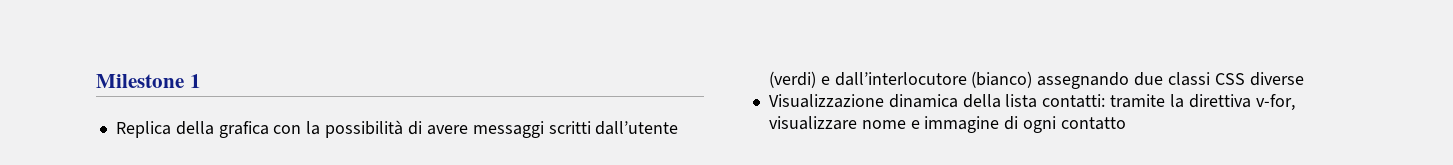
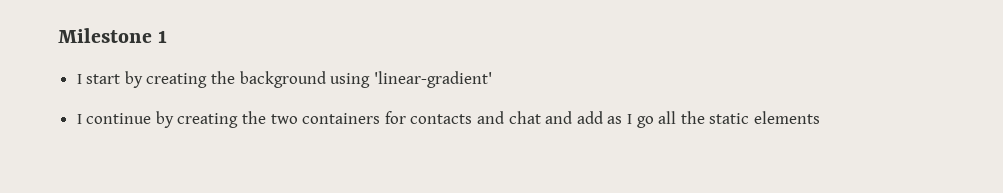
[115,120,679,138] [768,71,1304,89] [768,94,1295,111] [768,116,1126,133] Replica della grafica con la possibilità di avere messaggi scritti dall’utente (verdi) e dall’interlocutore (bianco) assegnando due classi CSS diverse // Visualizzazione dinamica della lista contatti: tramite la direttiva v-for, visualizzare nome e immagine di ogni contatto -> [76,71,492,88] [76,111,820,128] I start by creating the background using 'linear-gradient' // I continue by creating the two containers for contacts and chat and add as I go all the static elements

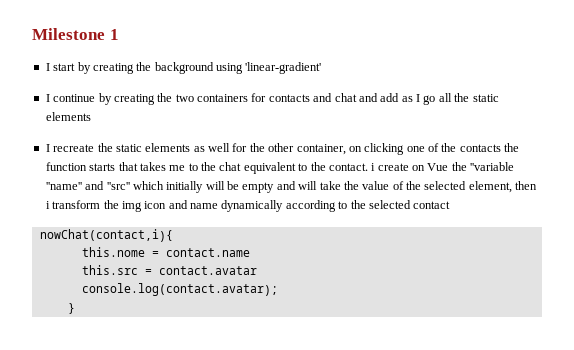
(820, 117) none -> [45,143,520,155] [45,162,515,174] [45,181,538,193] [45,200,451,212] [39,229,173,242] [81,247,250,257] [81,265,257,275] [81,283,278,296] [67,303,75,314] // I recreate the static elements as well for the other container, on clicking one of the contacts the function starts that takes me to the chat equivalent to the contact. i create on Vue the ''variable ''name'' and ''src'' which initially will be empty and will take the value of the selected element, then i transform the img icon and name dynamically according to the selected contact // nowChat(contact,i){ // this.nome = contact.name // this.src = contact.avatar // console.log(contact.avatar); // }

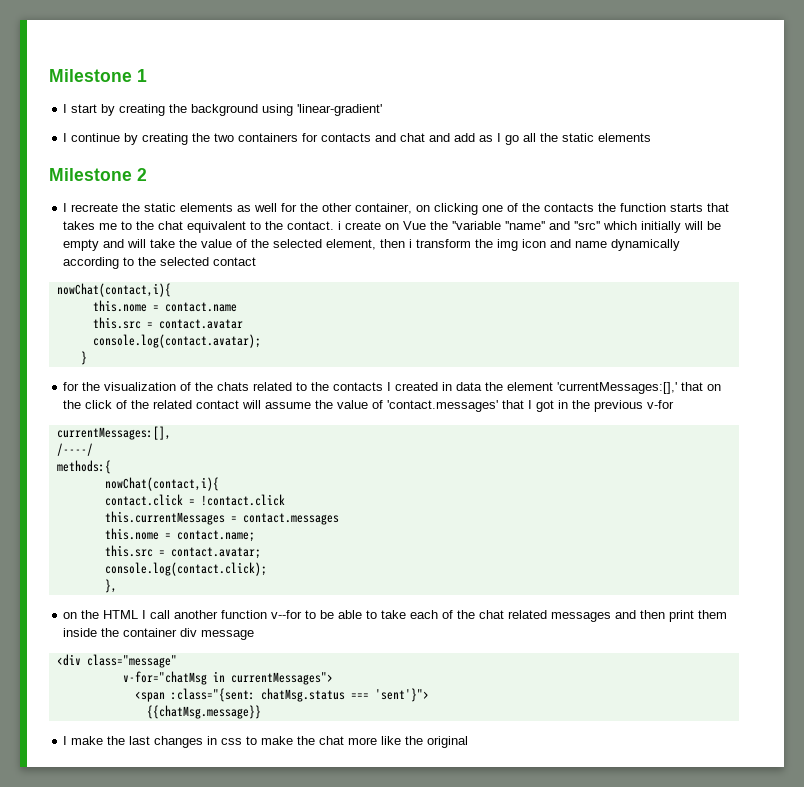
(91, 116) none -> [49,168,147,181] // Milestone 2
(75, 308) none -> [63,382,722,394] [63,400,675,412] [56,426,171,440] [56,443,93,456] [56,460,111,474] [104,477,219,491] [104,494,285,506] [104,511,339,525] [104,528,255,542] [104,545,261,559] [104,562,267,576] [104,579,117,593] [63,610,728,622] [63,628,255,640] [56,654,177,668] [122,671,333,685] [134,688,429,702] [146,705,261,719] [63,736,469,748] // for the visualization of the chats related to the contacts I created in data the element 'currentMessages:[],' that on the click of the related contact will assume the value of 'contact.messages' that I got in the previous v-for // currentMessages:[], // /----/ // methods:{ // nowChat(contact,i){ // contact.click = !contact.click // this.currentMessages = contact.messages // this.nome = contact.name; // this.src = contact.avatar; // console.log(contact.click); // }, // on the HTML I call another function v--for to be able to take each of the chat related messages and then print them inside the container div message // <div class="message" // v-for="chatMsg in currentMessages"> // <span :class="{sent: chatMsg.status === 'sent'}"> // {{chatMsg.message}} // I make the last changes in css to make the chat more like the original

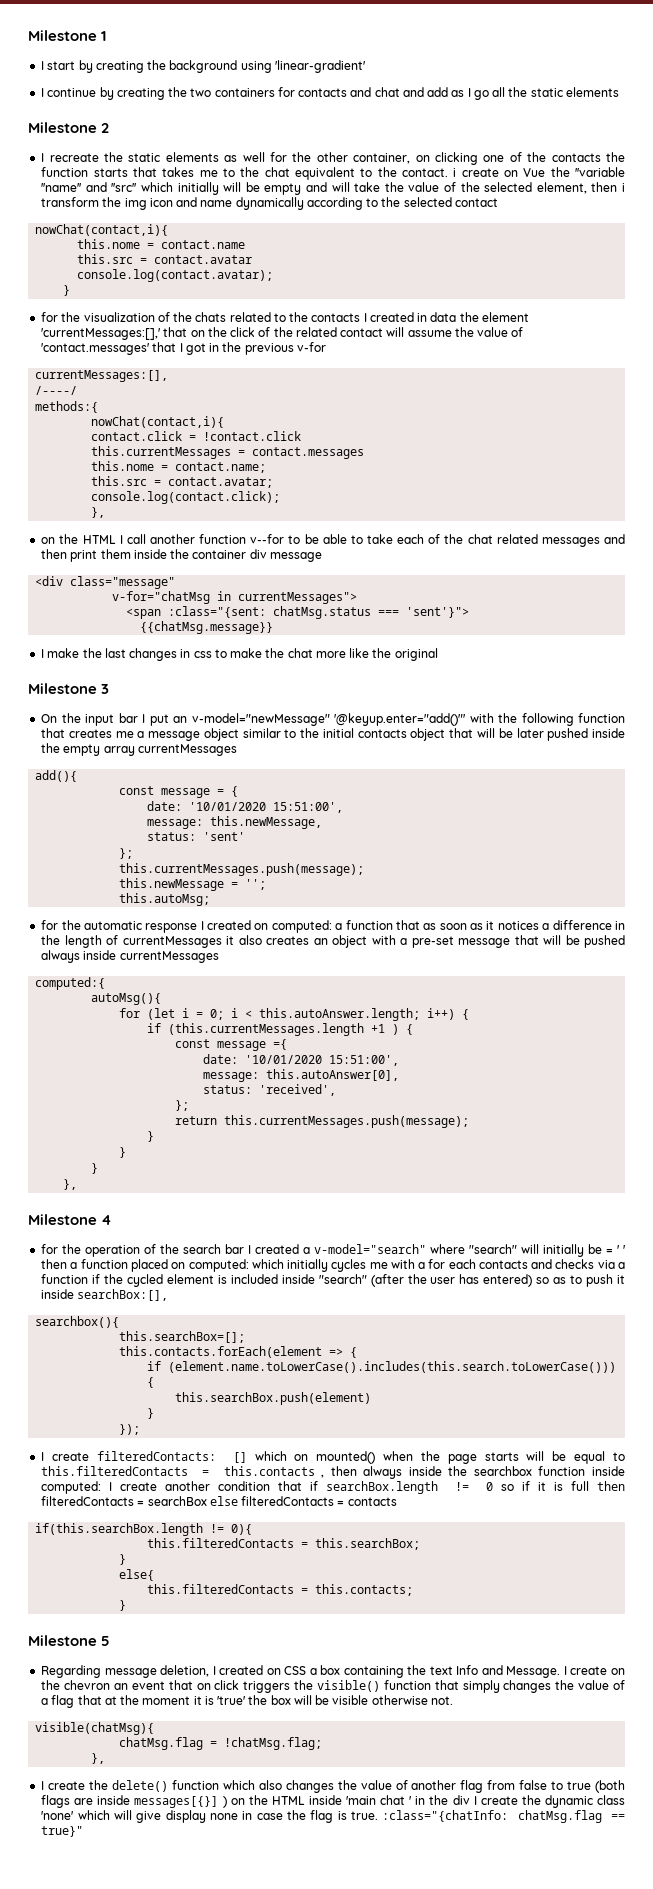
(469, 742) none -> [28,683,110,694] [41,713,625,726] [41,728,625,741] [41,743,237,756] [35,770,78,782] [119,786,239,798] [147,801,344,813] [147,816,323,829] [147,832,246,841] [119,848,134,859] [119,863,365,876] [119,878,267,891] [119,893,211,906] [41,920,625,933] [41,935,625,948] [41,950,219,963] [35,977,106,990] [91,993,162,1005] [119,1008,470,1021] [147,1023,414,1036] [175,1039,288,1051] [203,1054,400,1066] [203,1069,400,1082] [203,1084,337,1096] [175,1100,190,1111] [175,1115,470,1128] [147,1131,155,1142] [119,1147,127,1158] [91,1163,99,1174] [63,1179,78,1190] [28,1214,113,1225] [41,1244,626,1257] [41,1259,625,1272] [41,1274,625,1287] [41,1289,169,1301] [35,1316,120,1328] [119,1331,246,1343] [119,1346,358,1358] [147,1361,617,1373] [147,1377,155,1388] [175,1392,372,1405] [147,1408,155,1419] [119,1424,141,1435] [41,1451,625,1464] [41,1466,625,1479] [41,1481,626,1494] [41,1496,397,1506] [35,1523,253,1536] [147,1538,421,1550] [119,1554,127,1565] [119,1569,155,1581] [147,1584,414,1596] [119,1600,127,1611] [28,1635,111,1646] [41,1665,625,1678] [41,1680,625,1693] [41,1695,453,1708] [35,1722,155,1735] [119,1737,323,1750] [91,1753,106,1764] [41,1780,625,1793] [41,1795,625,1808] [41,1810,626,1823] [41,1826,84,1837] // Milestone 3 // On the input bar I put an v-model="newMessage" '@keyup.enter="add()"' with the following function that creates me a message object similar to the initial contacts object that will be later pushed inside the empty array currentMessages // add(){ // const message = { // date: '10/01/2020 15:51:00', // message: this.newMessage, // status: 'sent' // }; // this.currentMessages.push(message); // this.newMessage = ''; // this.autoMsg; // for the automatic response I created on computed: a function that as soon as it notices a difference in the length of currentMessages it also creates an object with a pre-set message that will be pushed always inside currentMessages // computed:{ // autoMsg(){ // for (let i = 0; i < this.autoAnswer.length; i++) { // if (this.currentMessages.length +1 ) { // const message ={ // date: '10/01/2020 15:51:00', // message: this.autoAnswer[0], // status: 'received', // }; // return this.currentMessages.push(message); // } // } // } // }, // Milestone 4 // for the operation of the search bar I created a v-model="search" where "search" will initially be = ' ' then a function placed on computed: which initially cycles me with a for each contacts and checks via a function if the cycled element is included inside "search" (after the user has entered) so as to push it inside searchBox:[], // searchbox(){ // this.searchBox=[]; // this.contacts.forEach(element => { // if (element.name.toLowerCase().includes(this.search.toLowerCase())) { // this.searchBox.push(element) // } // }); // I create filteredContacts: [] which on mounted() when the page starts will be equal to this.filteredContacts = this.contacts , then always inside the searchbox function inside computed: I create another condition that if searchBox.length != 0 so if it is full then filteredContacts = searchBox else filteredContacts = contacts // if(this.searchBox.length != 0){ // this.filteredContacts = this.searchBox; // } // else{ // this.filteredContacts = this.contacts; // } // Milestone 5 // Regarding message deletion, I created on CSS a box containing the text Info and Message. I create on the chevron an event that on click triggers the visible() function that simply changes the value of a flag that at the moment it is 'true' the box will be visible otherwise not. // visible(chatMsg){ // chatMsg.flag = !chatMsg.flag; // }, // I create the delete() function which also changes the value of another flag from false to true (both flags are inside messages[{}] ) on the HTML inside 'main chat ' in the div I create the dynamic class 'none' which will give display none in case the flag is true. :class="{chatInfo: chatMsg.flag == true}"

